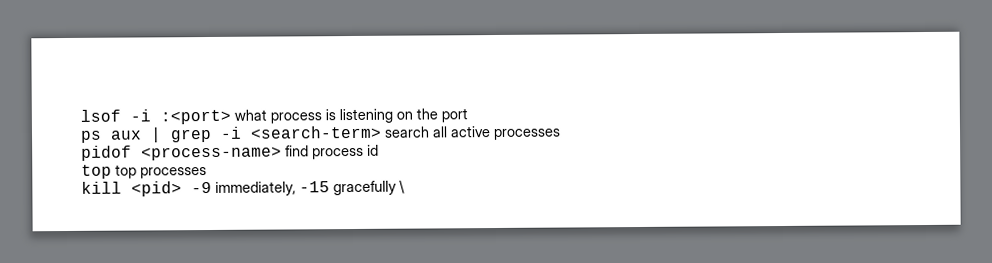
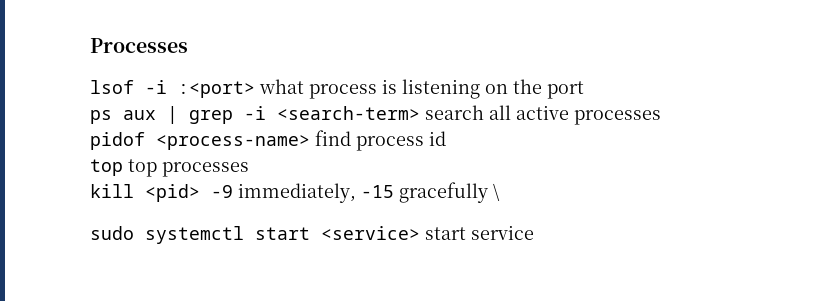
(80, 115) none -> [90,38,188,53] Processes //
(405, 187) none -> [90,225,534,244] // sudo systemctl start <service> start service

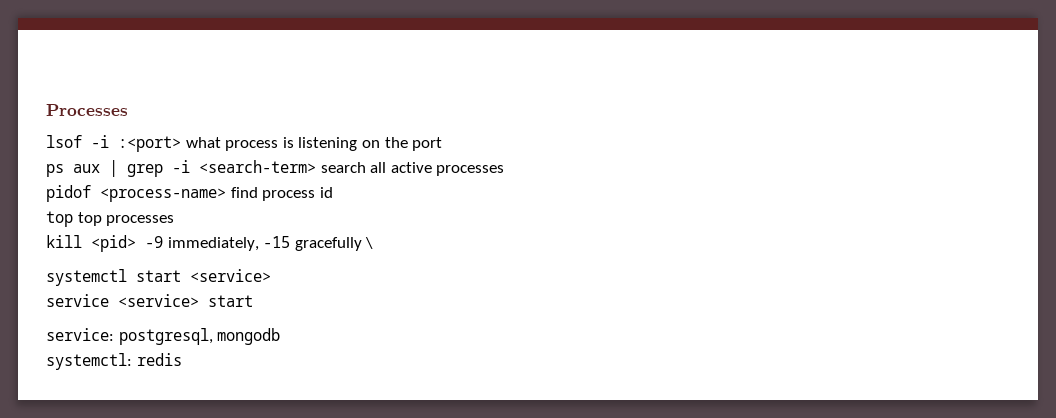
[90,226,134,240] sudo -> (374, 243) none
[425,225,534,240] start service -> [46,294,253,307] [46,328,281,345] [46,353,182,370] // service <service> start // service: postgresql, mongodb // systemctl: redis

